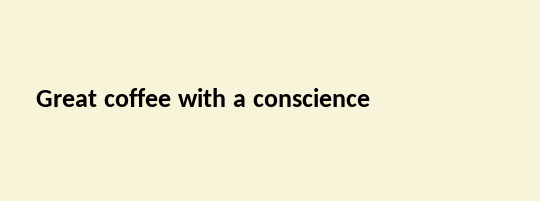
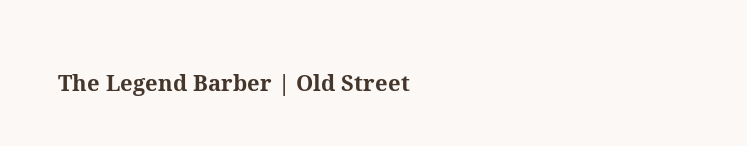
[36,88,371,107] Great coffee with a conscience -> [58,74,410,96] The Legend Barber | Old Street

